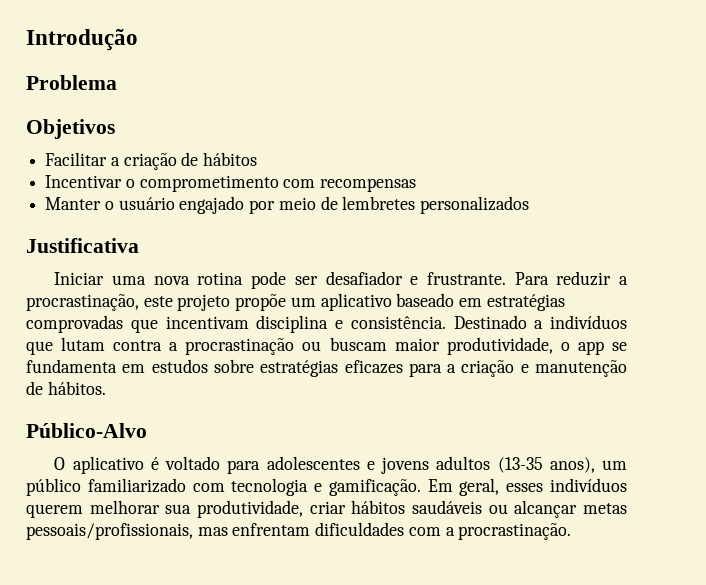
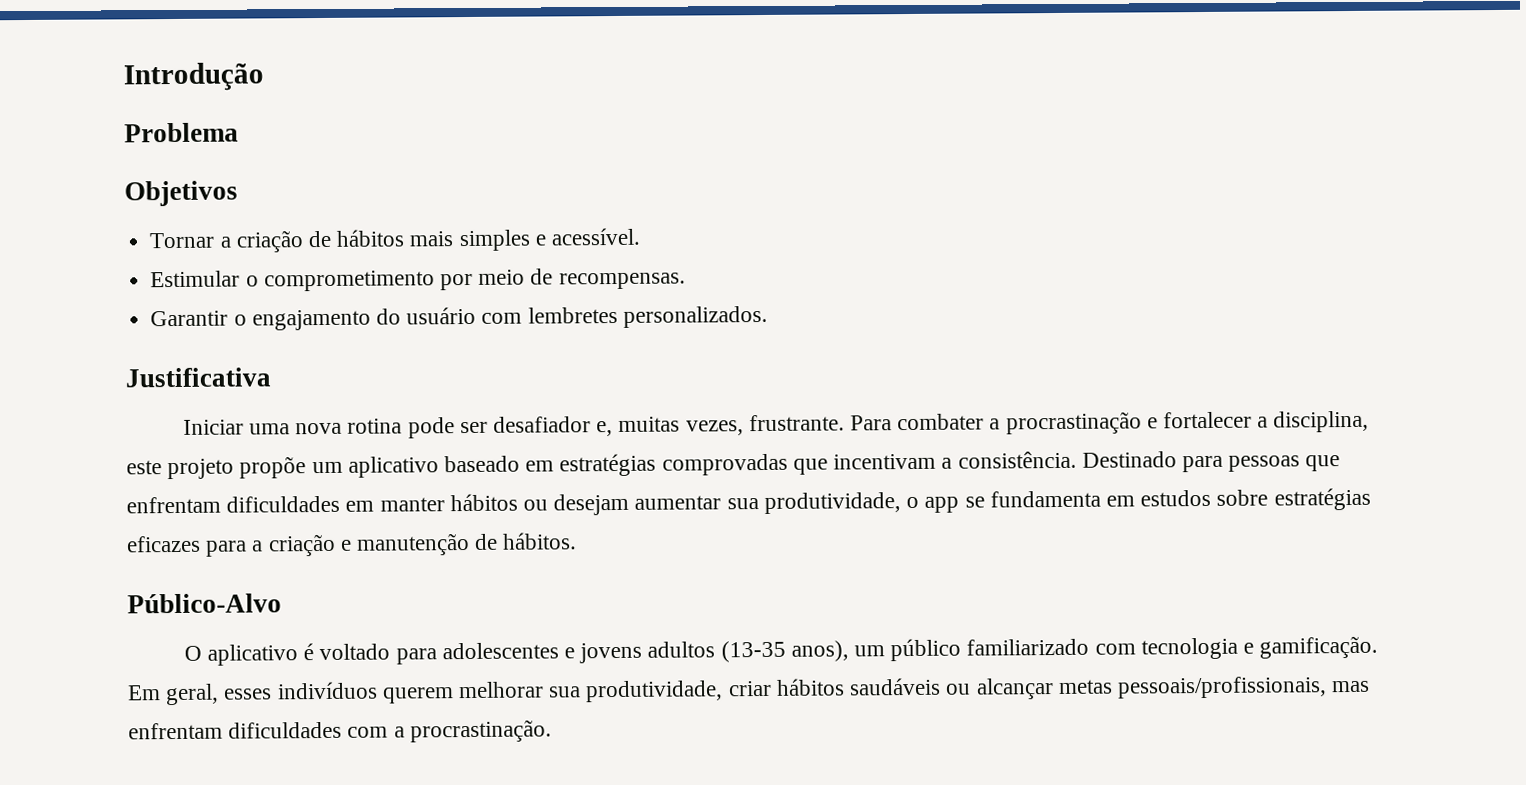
[45,152,108,166] Facilitar -> [149,232,216,249] Tornar
[45,175,417,192] [45,196,530,214] // Incentivar o comprometimento com recompensas // Manter o usuário engajado por meio de lembretes personalizados -> [409,227,640,252] [150,268,686,292] [150,305,768,331] mais simples e acessível. // Estimular o comprometimento por meio de recompensas. // Garantir o engajamento do usuário com lembretes personalizados.
[410,271,628,286] [26,294,139,311] e frustrante. Para reduzir a procrastinação, -> [596,410,1370,437] e, muitas vezes, frustrante. Para combater a procrastinação e fortalecer a disciplina,
[256,315,627,333] [26,337,440,355] disciplina e consistência. Destinado a indivíduos que lutam contra a procrastinação ou buscam maior -> [941,450,1341,473] [126,493,759,516] a consistência. Destinado para pessoas que enfrentam dificuldades em manter hábitos ou desejam aumentar sua

